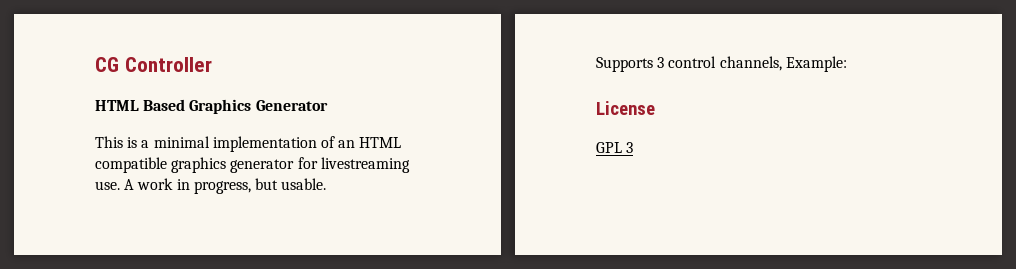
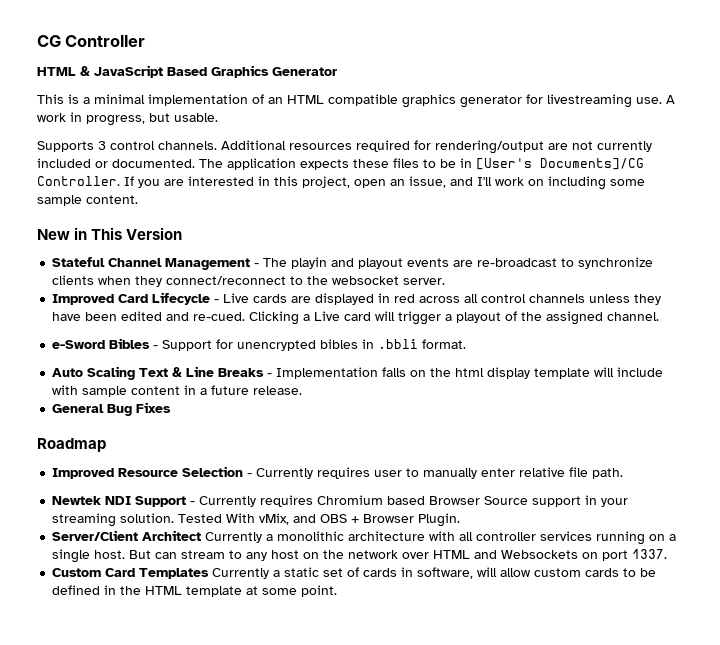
(139, 105) none -> [80,65,163,78] & JavaScript
[719,56,847,72] [596,101,655,115] [596,142,634,153] channels, Example: // License // GPL 3 -> [158,140,652,154] [37,158,644,170] [37,176,645,190] [37,195,138,206] [37,227,183,240] [52,257,654,270] [52,275,446,287] [52,292,662,305] [52,311,660,325] [52,338,467,351] [52,366,664,380] [52,385,303,397] [52,402,172,416] [37,438,106,452] [52,466,624,479] [52,495,629,507] [52,513,461,527] [52,530,677,545] [52,549,668,563] [52,567,657,579] [52,585,338,597] channels. Additional resources required for rendering/output are not currently included or documented. The application expects these files to be in [User's Documents]/CG Controller. If you are interested in this project, open an issue, and I'll work on including some sample content. // New in This Version // Stateful Channel Management - The playin and playout events are re-broadcast to synchronize clients when they connect/reconnect to the websocket server. // Improved Card Lifecycle - Live cards are displayed in red across all control channels unless they have been edited and re-cued. Clicking a Live card will trigger a playout of the assigned channel. // e-Sword Bibles - Support for unencrypted bibles in .bbli format. // Auto Scaling Text & Line Breaks - Implementation falls on the html display template will include with sample content in a future release. // General Bug Fixes // Roadmap // Improved Resource Selection - Currently requires user to manually enter relative file path. // Newtek NDI Support - Currently requires Chromium based Browser Source support in your streaming solution. Tested With vMix, and OBS + Browser Plugin. // Server/Client Architect Currently a monolithic architecture with all controller services running on a single host. But can stream to any host on the network over HTML and Websockets on port 1337. // Custom Card Templates Currently a static set of cards in software, will allow custom cards to be defined in the HTML template at some point.

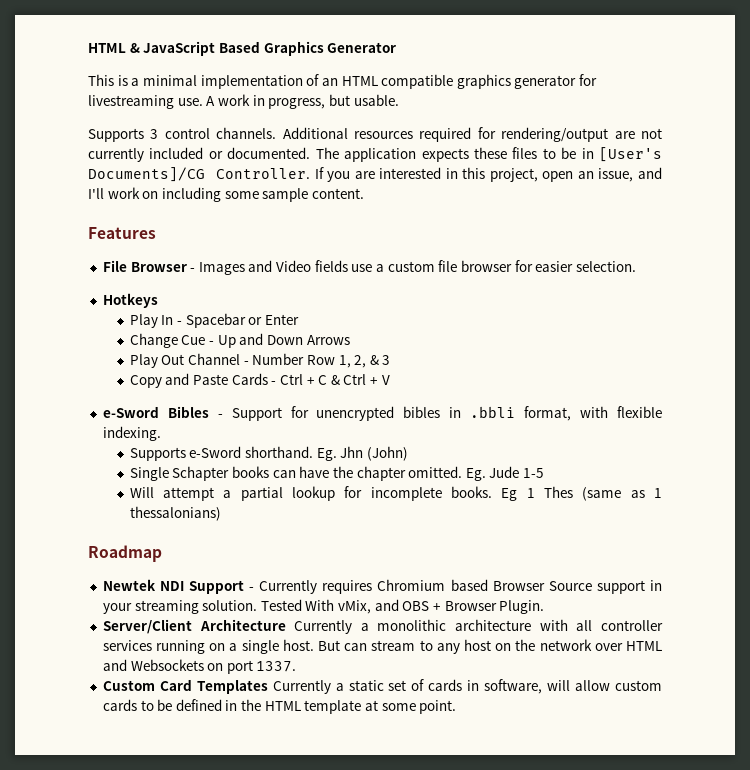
[37,35,146,47] CG Controller // -> (88, 48) none
[37,227,183,240] [52,257,654,270] [52,275,446,287] [52,292,662,305] [52,311,660,325] New in This Version // Stateful Channel Management - The playin and playout events are re-broadcast to synchronize clients when they connect/reconnect to the websocket server. // Improved Card Lifecycle - Live cards are displayed in red across all control channels unless they have been edited and re-cued. Clicking a Live card will trigger a playout of the assigned channel. -> [88,227,156,239] [102,260,636,275] [102,293,158,308] [129,313,299,328] [129,333,350,348] [129,353,391,368] [129,373,390,388] Features // File Browser - Images and Video fields use a custom file browser for easier selection. // Hotkeys // Play In - Spacebar or Enter // Change Cue - Up and Down Arrows // Play Out Channel - Number Row 1, 2, & 3 // Copy and Paste Cards - Ctrl + C & Ctrl + V
[422,339,467,349] [52,366,664,380] [52,385,303,397] [52,402,172,416] [37,438,106,452] [52,466,624,479] format. // Auto Scaling Text & Line Breaks - Implementation falls on the html display template will include with sample content in a future release. // General Bug Fixes // Roadmap // Improved Resource Selection - Currently requires user to manually enter relative file path. -> [524,406,662,421] [102,426,161,441] [129,446,408,461] [129,466,545,481] [129,486,662,501] [129,506,221,521] [88,545,162,562] format, with flexible indexing. // Supports e-Sword shorthand. Eg. Jhn (John) // Single Schapter books can have the chapter omitted. Eg. Jude 1-5 // Will attempt a partial lookup for incomplete books. Eg 1 Thes (same as 1 thessalonians) // Roadmap
[142,530,202,541] Architect -> [199,619,286,631] Architecture

